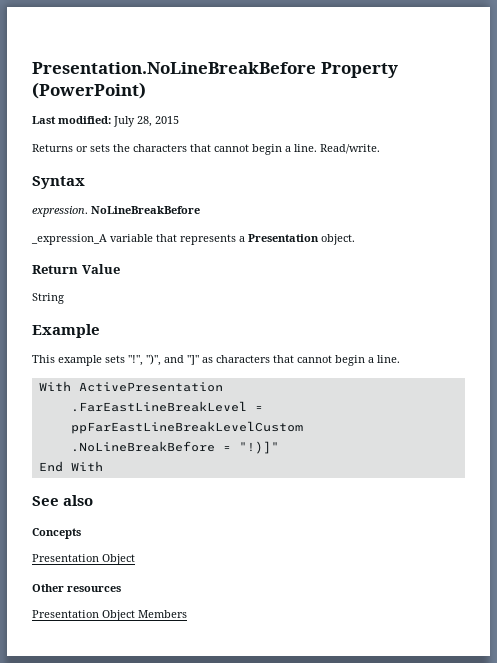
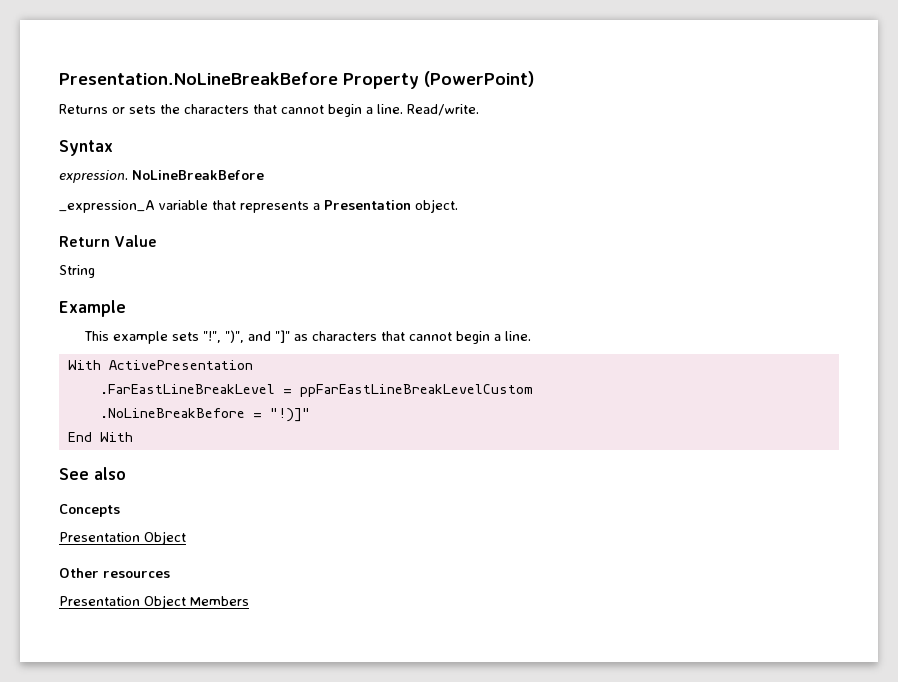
[32,116,179,127] // Last modified: July 28, 2015 -> (534, 79) none

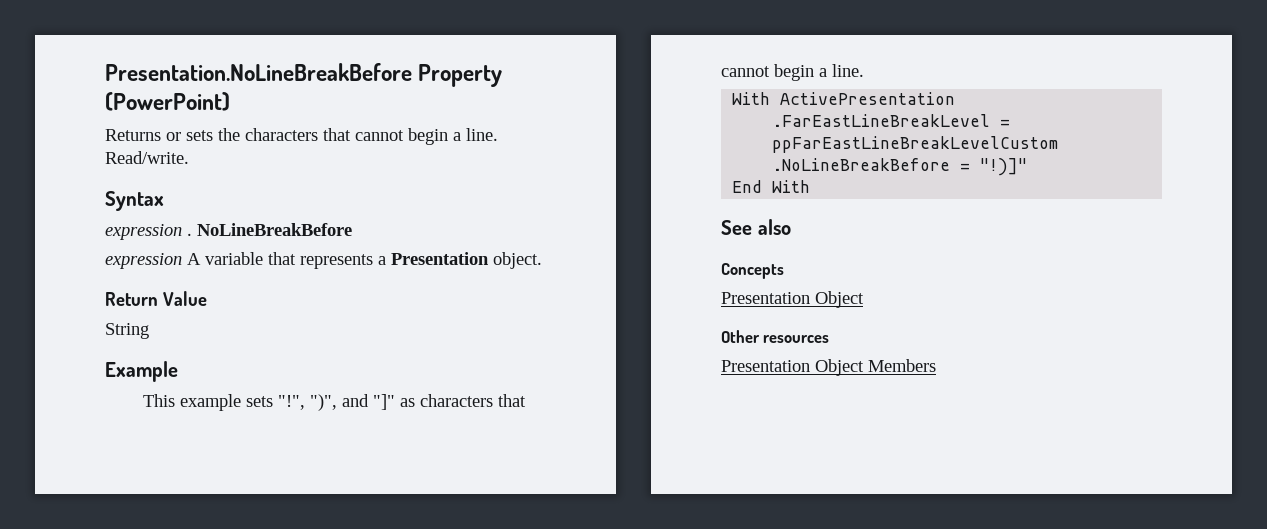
[59,170,128,183] expression. -> [105,224,192,240] expression .
[59,200,155,213] _expression_A -> [105,253,201,269] expression A

